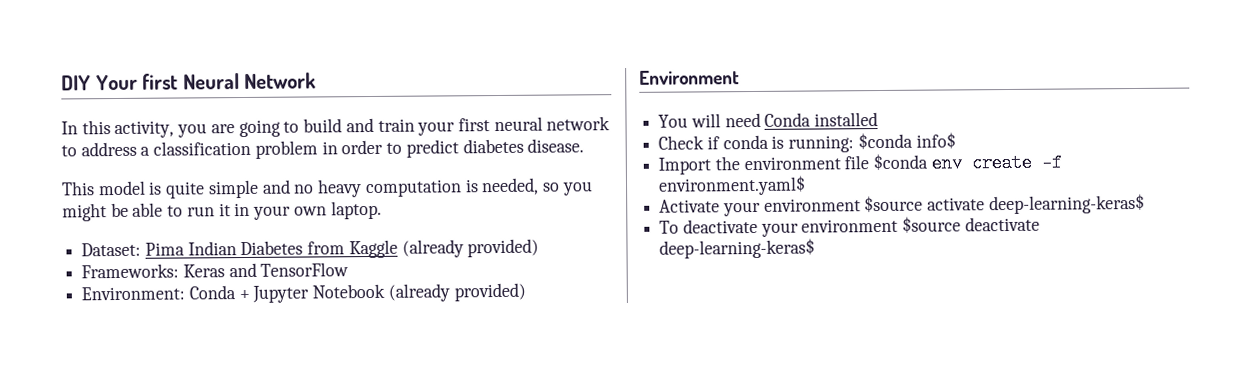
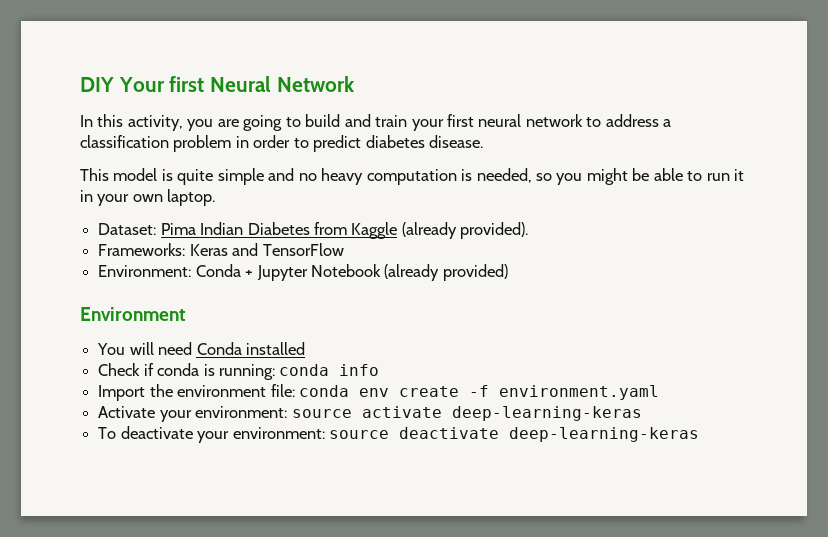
[467,238,540,258] provided) -> [460,222,529,239] provided).
[857,132,956,150] $conda info$ -> [279,364,380,376] conda info
[844,153,929,171] file $conda -> [270,384,349,397] file: conda
[658,175,807,196] environment.yaml$ -> [498,385,659,400] environment.yaml
[763,193,1145,215] environment $source activate deep-learning-keras$ -> [195,406,642,421] environment: source activate deep-learning-keras
[801,216,1040,233] [659,238,816,259] environment $source deactivate deep-learning-keras$ -> [232,427,699,442] environment: source deactivate deep-learning-keras

